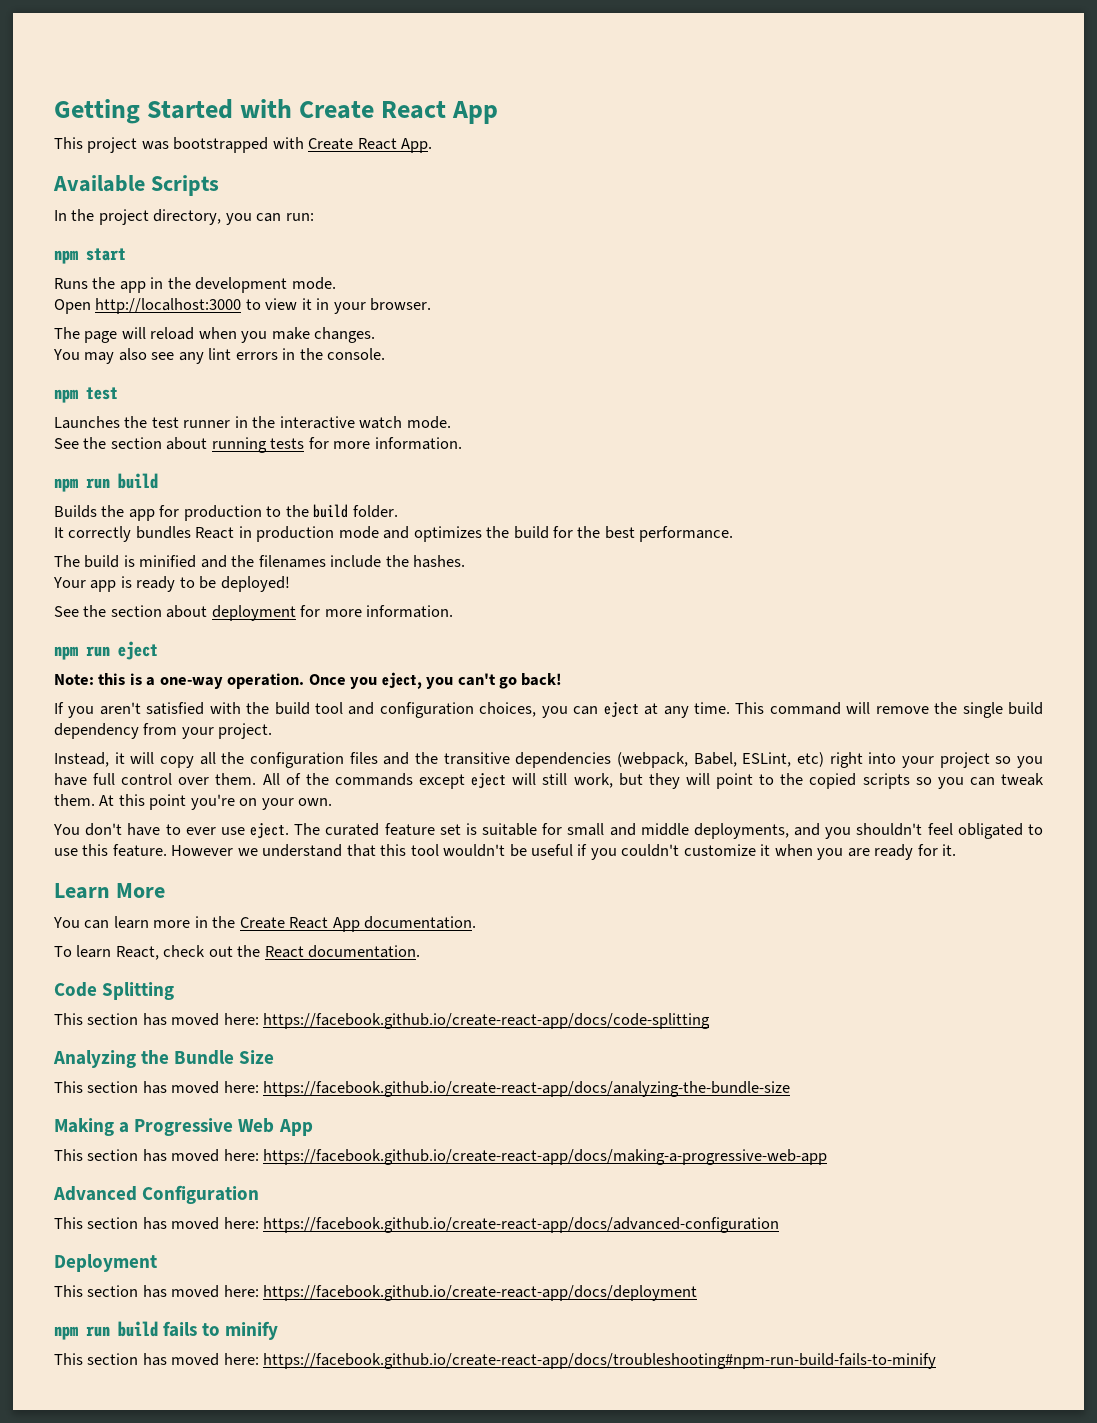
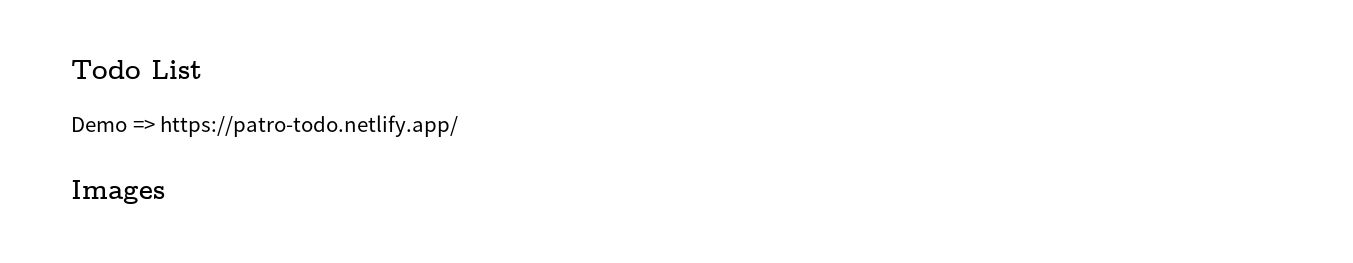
[54,99,499,124] [54,137,433,153] [53,175,219,196] [54,209,314,225] [54,248,126,264] [54,277,336,293] [54,298,432,314] [54,327,376,343] [53,348,386,364] [54,387,118,403] [54,416,451,429] [54,437,462,453] [54,473,158,492] [54,504,398,521] [54,526,734,542] [54,555,466,568] [53,576,290,592] [54,605,454,621] [54,641,158,660] [54,672,563,689] [54,702,1043,718] [54,723,273,739] [54,752,1043,768] [54,773,1044,789] [54,794,333,810] [53,823,1043,839] [54,844,957,860] [54,883,165,899] [53,916,477,932] [54,945,421,960] [54,982,175,1000] [54,1013,711,1029] [53,1050,275,1068] [54,1081,791,1097] [54,1118,313,1136] [54,1149,828,1165] [53,1185,260,1204] [54,1217,780,1233] [54,1254,157,1272] [54,1285,698,1301] [54,1321,279,1340] [54,1353,937,1369] Getting Started with Create React App // This project was bootstrapped with Create React App. // Available Scripts // In the project directory, you can run: // npm start // Runs the app in the development mode. // Open http://localhost:3000 to view it in your browser. // The page will reload when you make changes. // You may also see any lint errors in the console. // npm test // Launches the test runner in the interactive watch mode. // See the section about running tests for more information. // npm run build // Builds the app for production to the build folder. // It correctly bundles React in production mode and optimizes the build for the best performance. // The build is minified and the filenames include the hashes. // Your app is ready to be deployed! // See the section about deployment for more information. // npm run eject // Note: this is a one-way operation. Once you eject, you can't go back! // If you aren't satisfied with the build tool and configuration choices, you can eject at any time. This command will remove the single build dependency from your project. // Instead, it will copy all the configuration files and the transitive dependencies (webpack, Babel, ESLint, etc) right into your project so you have full control over them. All of the commands except eject will still work, but they will point to the copied scripts so you can tweak them. At this point you're on your own. // You don't have to ever use eject. The curated feature set is suitable for small and middle deployments, and you shouldn't feel obligated to use this feature. However we understand that this tool wouldn't be useful if you couldn't customize it when you are ready for it. // Learn More // You can learn more in the Create React App documentation. // To learn React, check out the React documentation. // Code Splitting // This section has moved here: https://facebook.github.io/create-react-app/docs/code-splitting // Analyzing the Bundle Size // This section has moved here: https://facebook.github.io/create-react-app/docs/analyzing-the-bundle-size // Making a Progressive Web App // This section has moved here: https://facebook.github.io/create-react-app/docs/making-a-progressive-web-app // Advanced Configuration // This section has moved here: https://facebook.github.io/create-react-app/docs/advanced-configuration // Deployment // This section has moved here: https://facebook.github.io/create-react-app/docs/deployment // npm run build fails to minify // This section has moved here: https://facebook.github.io/create-react-app/docs/troubleshooting#npm-run-build-fails-to-minify -> [71,60,202,79] [71,115,459,137] [71,180,165,204] Todo List // Demo => https://patro-todo.netlify.app/ // Images

